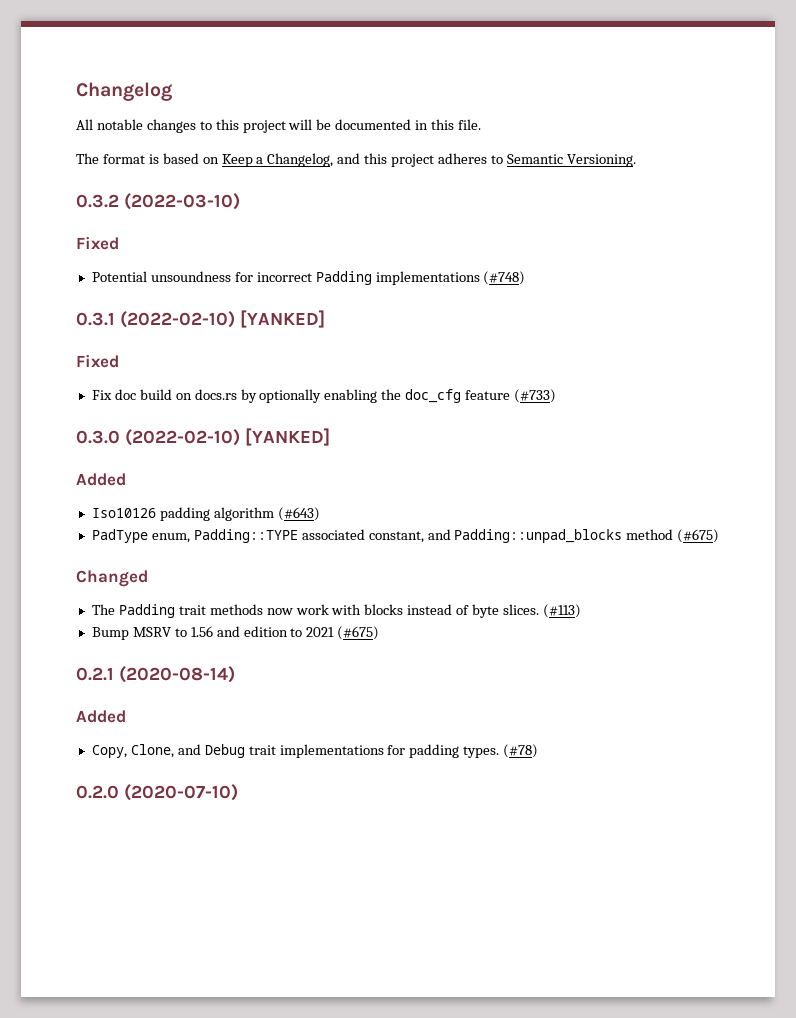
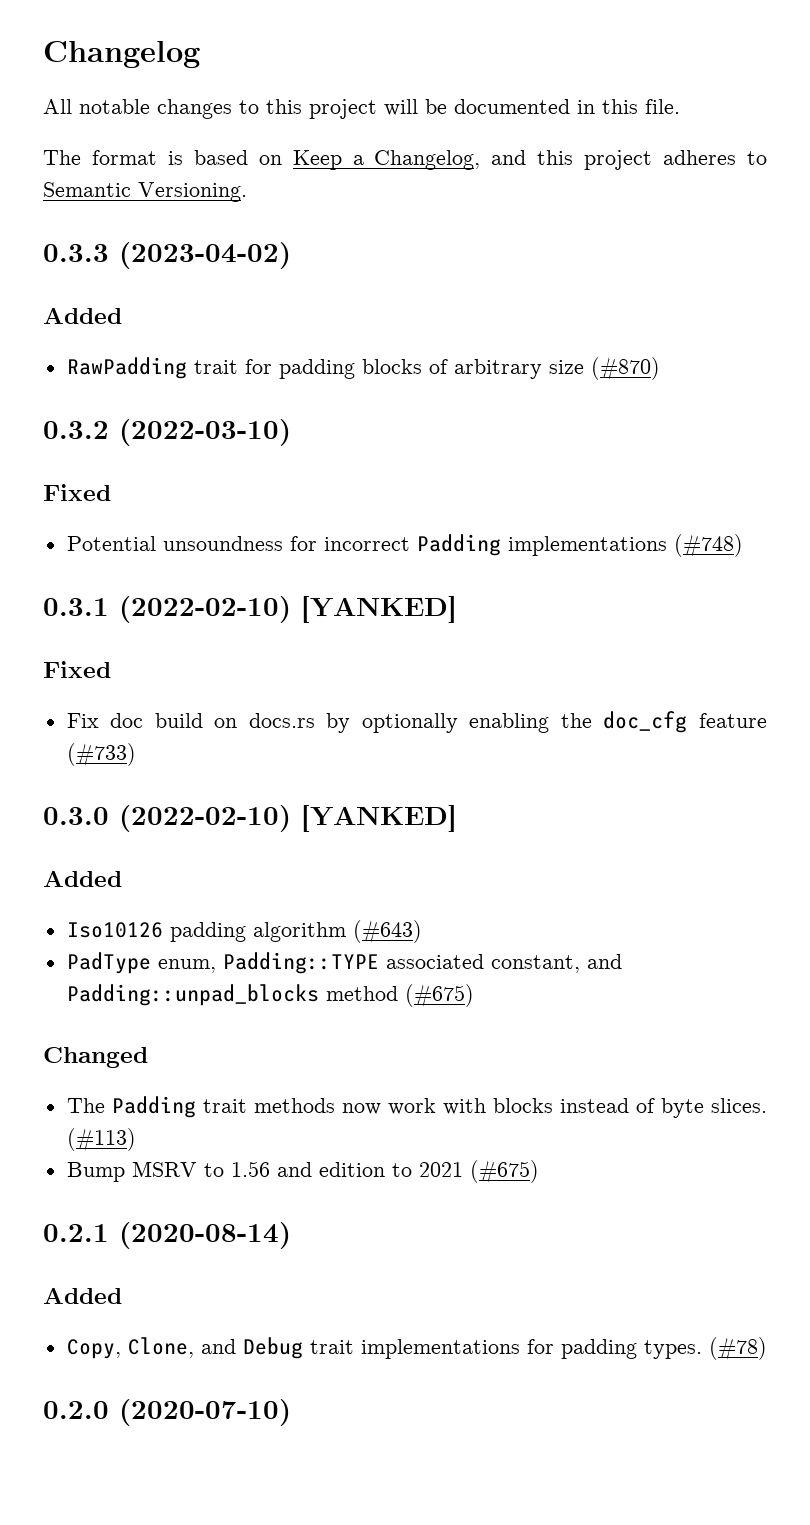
(636, 160) none -> [43,242,291,269] [43,307,122,324] [66,357,660,380] // 0.3.3 (2023-04-02) // Added // RawPadding trait for padding blocks of arbitrary size (#870)

